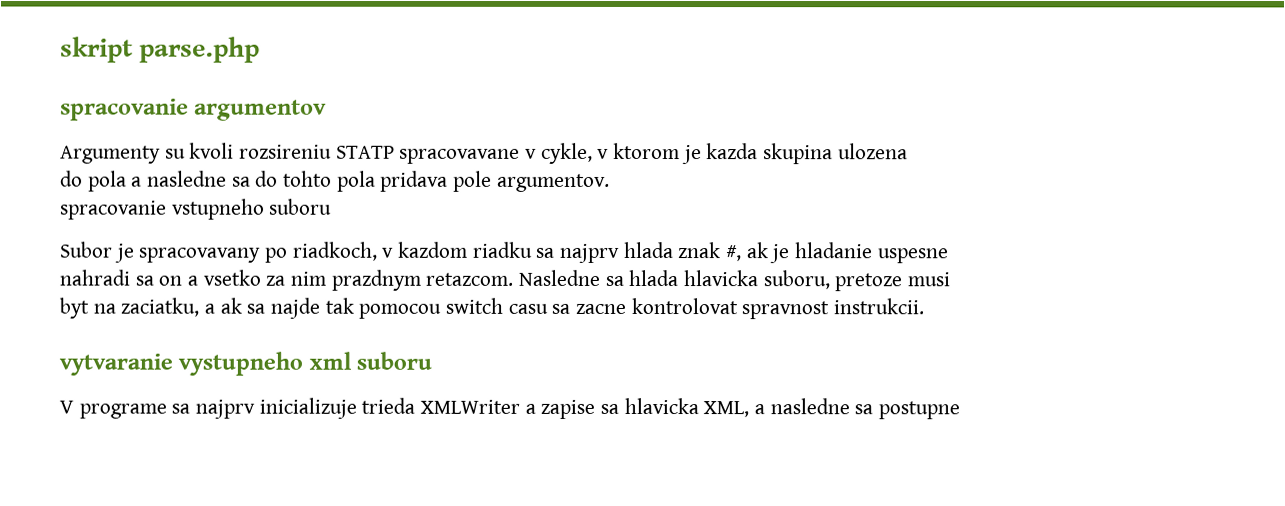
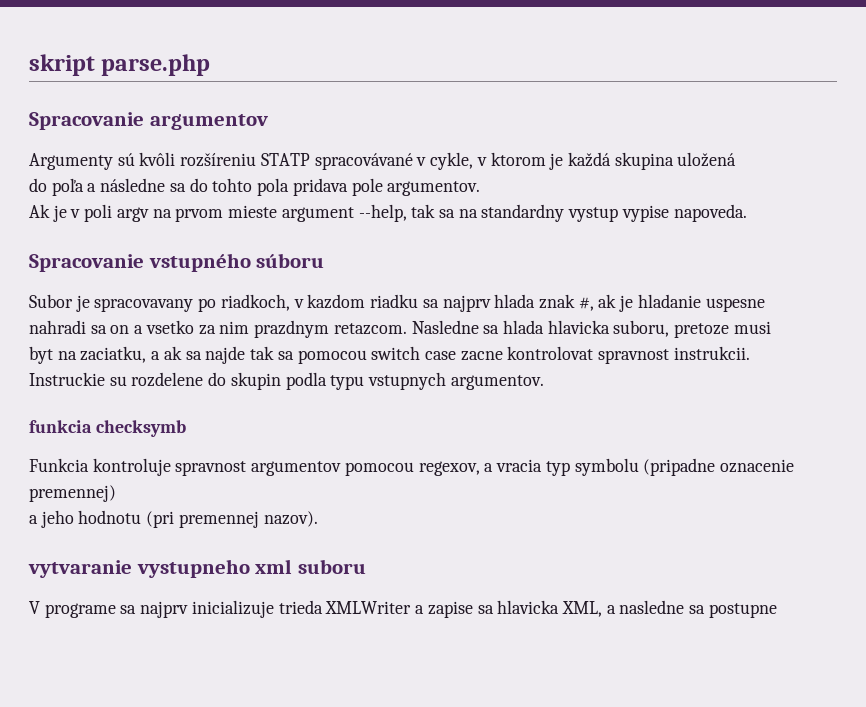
[60,98,189,121] spracovanie -> [29,112,144,130] Spracovanie
[164,142,521,164] su kvoli rozsireniu STATP spracovavane -> [117,152,413,170] sú kvôli rozšíreniu STATP spracovávané
[706,143,908,165] [60,170,228,192] kazda skupina ulozena // do pola a nasledne -> [567,152,737,170] [29,178,166,196] každá skupina uložená // do poľa a následne
[60,198,333,220] spracovanie vstupneho suboru -> [29,204,747,222] [29,253,325,272] Ak je v poli argv na prvom mieste argument --help, tak sa na standardny vystup vypise napoveda. // Spracovanie vstupného súboru
(354, 305) none -> [277,351,294,360] sa
[507,303,571,314] casu sa -> [424,351,456,360] case
(925, 306) none -> [29,372,544,390] [29,420,186,437] [29,458,794,476] [29,485,116,502] [29,510,318,528] // Instruckie su rozdelene do skupin podla typu vstupnych argumentov. // funkcia checksymb // Funkcia kontroluje spravnost argumentov pomocou regexov, a vracia typ symbolu (pripadne oznacenie premennej) // a jeho hodnotu (pri premennej nazov).

